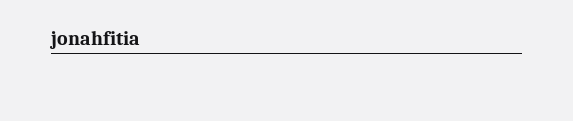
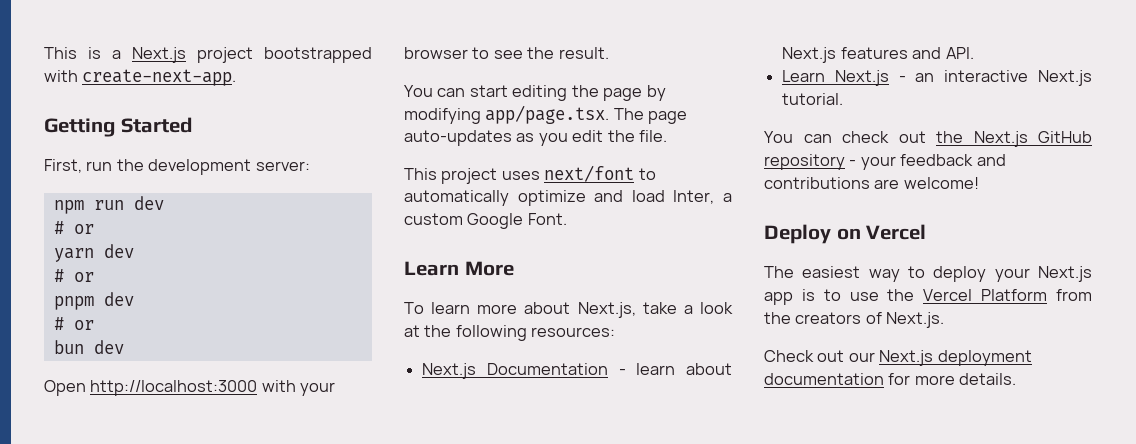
[49,30,140,49] jonahfitia -> [44,47,372,63] [44,69,237,86] [44,117,192,137] [44,159,310,175] [53,196,164,214] [53,221,94,234] [53,244,134,262] [53,269,94,282] [53,292,134,310] [53,317,94,330] [53,340,124,354] [44,380,336,396] [404,47,609,59] [404,85,666,101] [404,105,688,124] [404,130,668,146] [404,165,656,184] [404,190,732,206] [404,213,567,229] [404,261,514,276] [404,302,733,318] [404,325,616,341] [422,363,732,379] [782,47,974,63] [782,70,1092,86] [782,93,844,105] [764,131,1092,147] [764,154,1006,170] [764,177,979,189] [764,224,927,244] [764,266,1092,282] [764,289,1092,305] [764,312,945,328] [764,350,1032,366] [764,373,1017,385] This is a Next.js project bootstrapped with create-next-app. // Getting Started // First, run the development server: // npm run dev // # or // yarn dev // # or // pnpm dev // # or // bun dev // Open http://localhost:3000 with your browser to see the result. // You can start editing the page by modifying app/page.tsx. The page auto-updates as you edit the file. // This project uses next/font to automatically optimize and load Inter, a custom Google Font. // Learn More // To learn more about Next.js, take a look at the following resources: // Next.js Documentation - learn about Next.js features and API. // Learn Next.js - an interactive Next.js tutorial. // You can check out the Next.js GitHub repository - your feedback and contributions are welcome! // Deploy on Vercel // The easiest way to deploy your Next.js app is to use the Vercel Platform from the creators of Next.js. // Check out our Next.js deployment documentation for more details.

